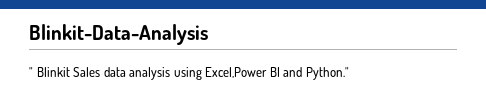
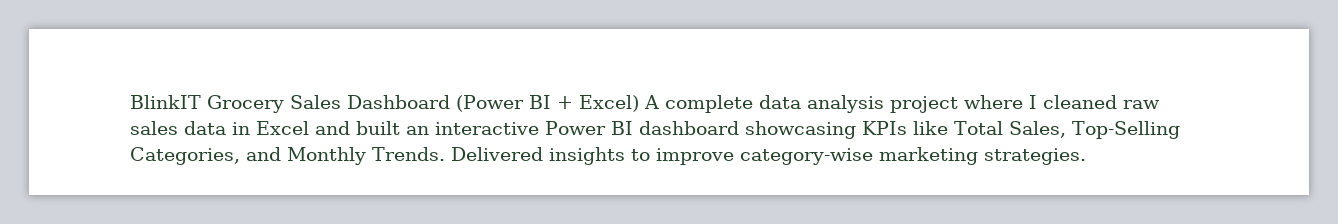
[29,24,208,45] [29,67,349,80] Blinkit-Data-Analysis // " Blinkit Sales data analysis using Excel,Power BI and Python." -> [130,95,1160,113] [130,121,1180,139] [130,147,1086,165] BlinkIT Grocery Sales Dashboard (Power BI + Excel) A complete data analysis project where I cleaned raw sales data in Excel and built an interactive Power BI dashboard showcasing KPIs like Total Sales, Top-Selling Categories, and Monthly Trends. Delivered insights to improve category-wise marketing strategies.

